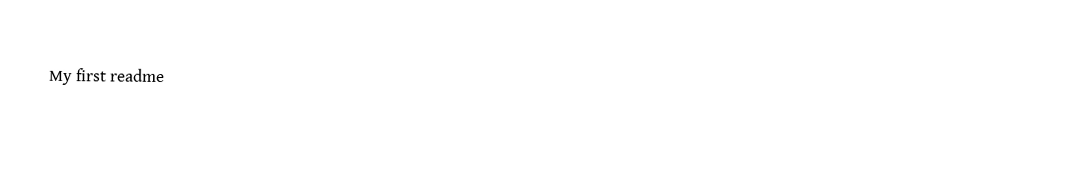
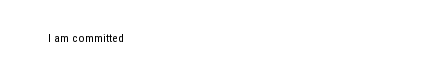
[48,68,166,86] My first readme -> [48,34,125,42] I am committed

